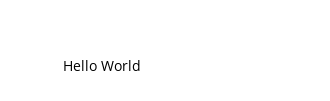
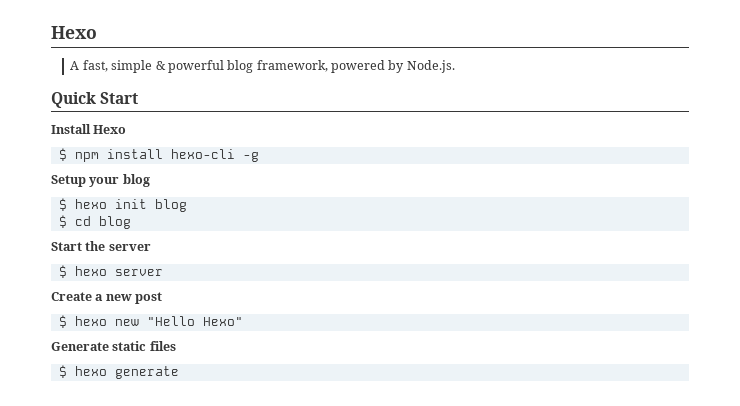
[63,60,141,71] Hello World -> [51,26,97,39] [70,60,455,73] [51,92,139,108] [51,124,127,134] [58,148,259,162] [51,174,150,187] [58,198,187,212] [58,215,131,229] [51,241,151,251] [58,265,163,278] [51,292,163,304] [58,315,243,328] [51,341,176,351] [58,365,179,379] Hexo // A fast, simple & powerful blog framework, powered by Node.js. // Quick Start // Install Hexo // $ npm install hexo-cli -g // Setup your blog // $ hexo init blog // $ cd blog // Start the server // $ hexo server // Create a new post // $ hexo new "Hello Hexo" // Generate static files // $ hexo generate

